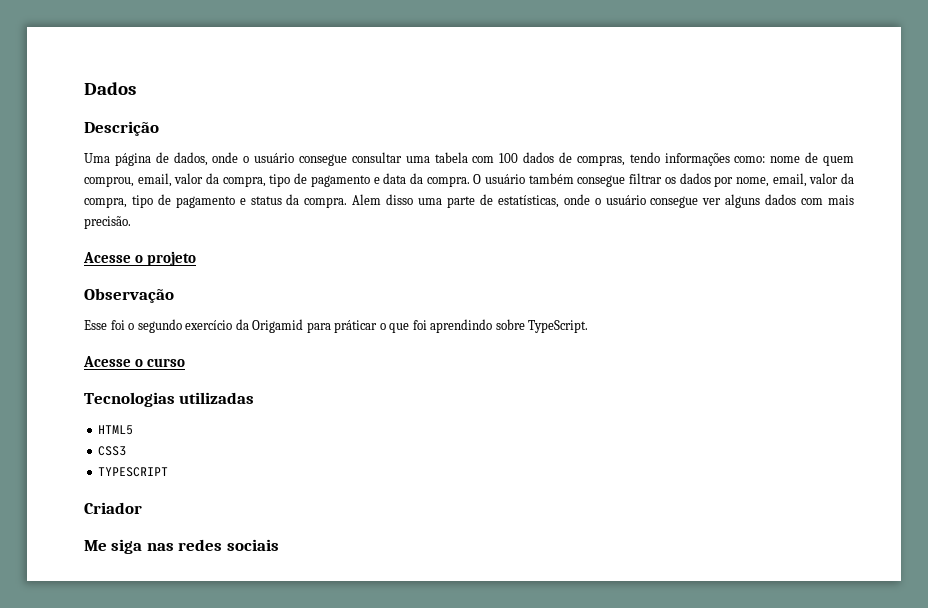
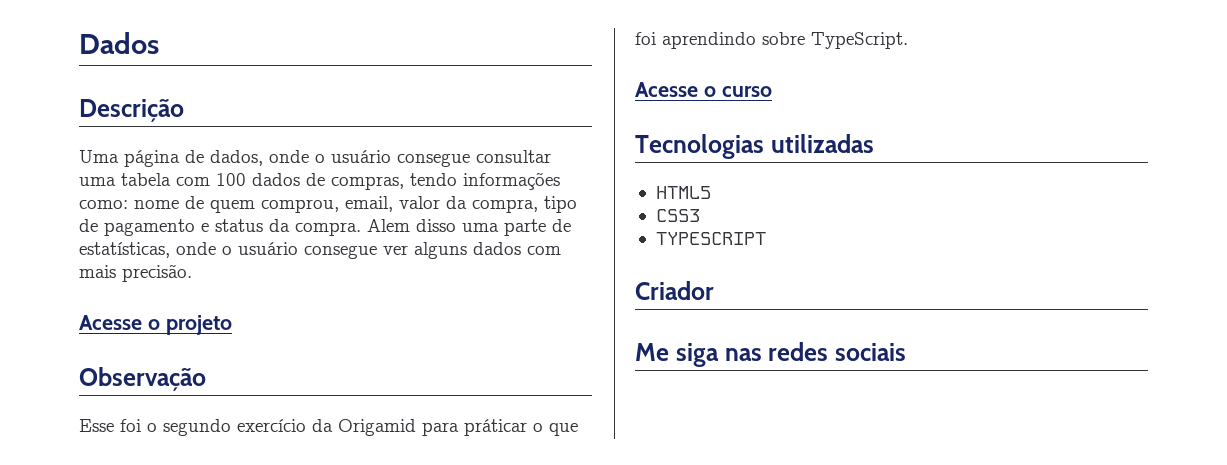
[383,173,854,187] [84,194,246,208] data da compra. O usuário também consegue filtrar os dados por nome, email, valor da compra, tipo de pagamento e -> (209, 227) none

